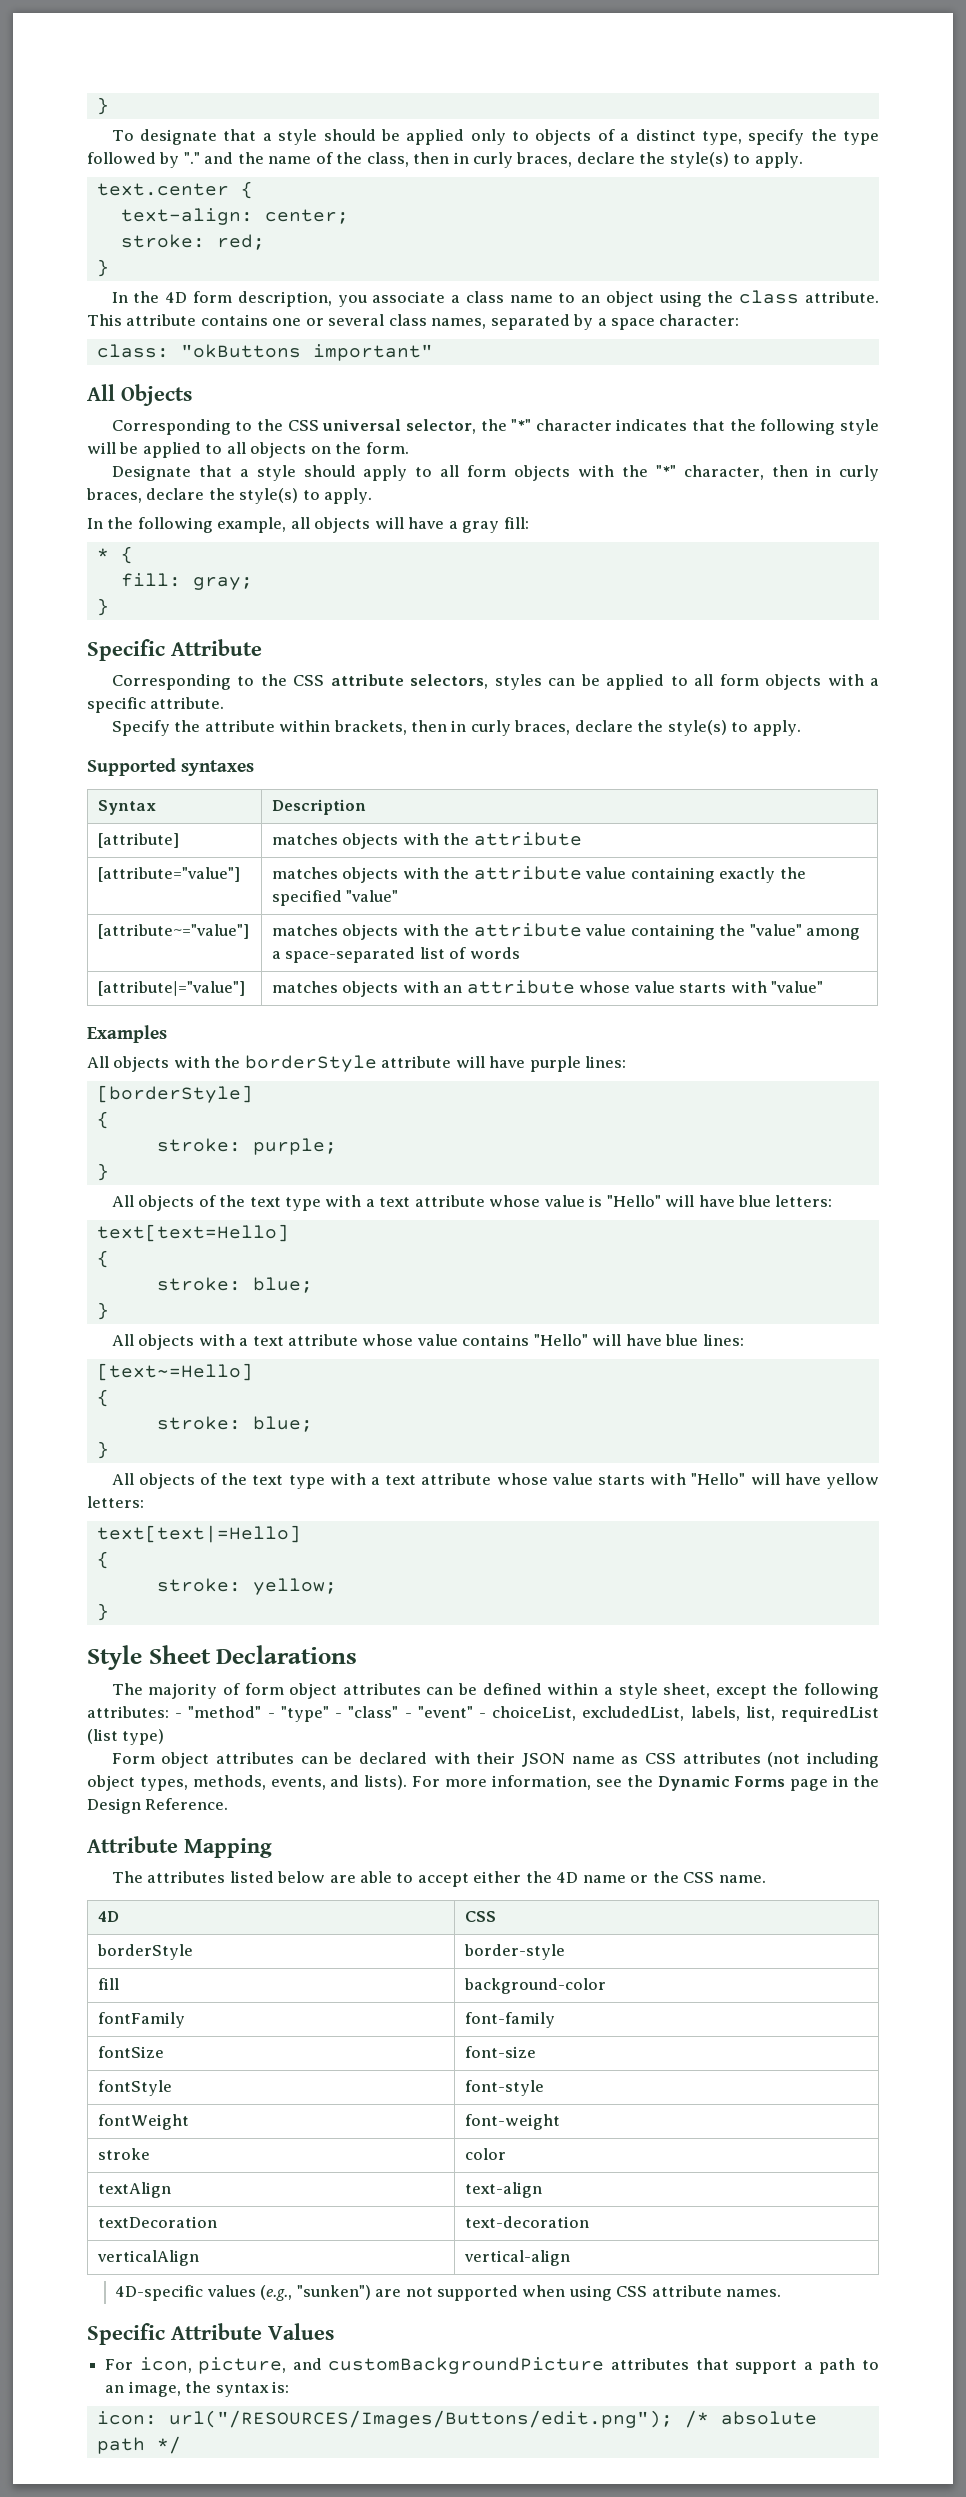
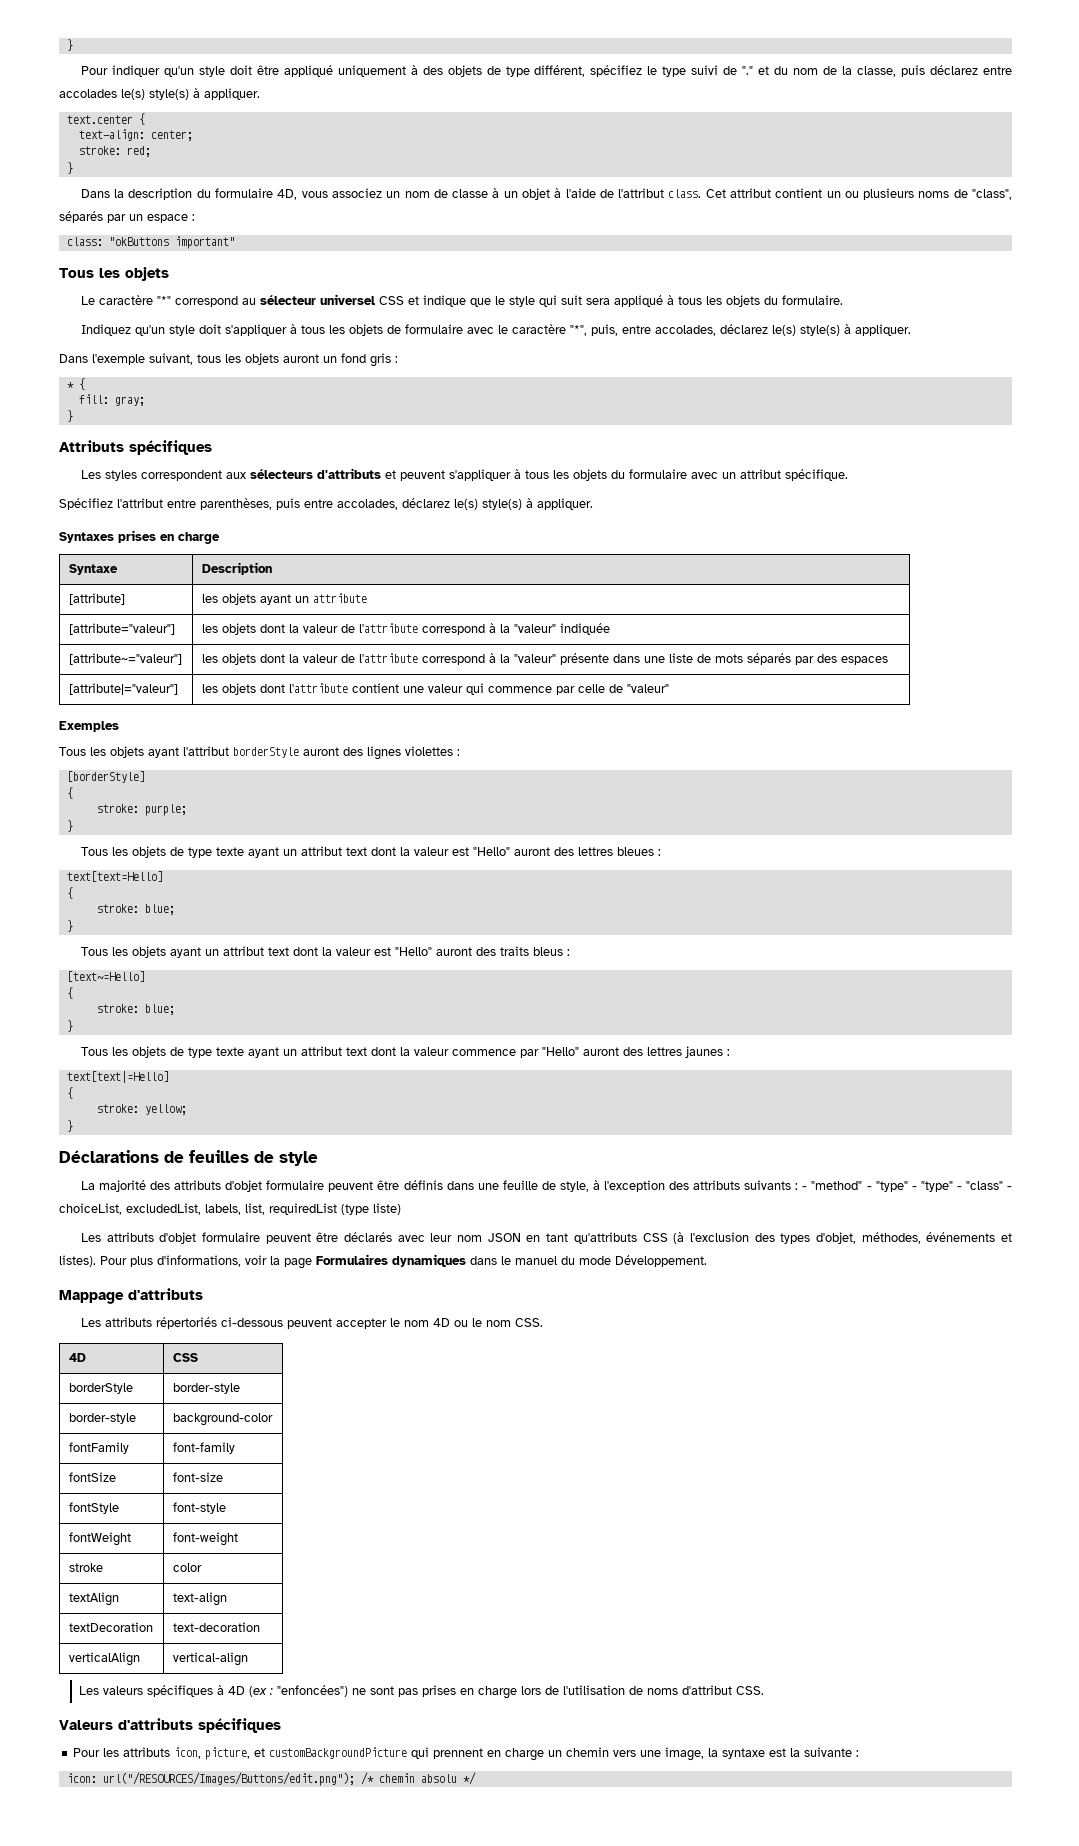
[96,97,109,115] [111,129,879,145] [87,152,803,168] } // To designate that a style should be applied only to objects of a distinct type, specify the type followed by "." and the name of the class, then in curly braces, declare the style(s) to apply. -> [66,39,73,51] [80,65,1013,77] [59,88,260,100] } // Pour indiquer qu'un style doit être appliqué uniquement à des objets de type différent, spécifiez le type suivi de "." et du nom de la classe, puis déclarez entre accolades le(s) style(s) à appliquer.
[111,290,880,307] [87,314,740,330] [96,344,433,361] [87,384,192,406] [111,419,880,435] [87,442,409,458] [111,465,880,481] [86,488,373,504] [87,517,529,533] In the 4D form description, you associate a class name to an object using the class attribute. This attribute contains one or several class names, separated by a space character: // class: "okButtons important" // All Objects // Corresponding to the CSS universal selector, the "*" character indicates that the following style will be applied to all objects on the form. // Designate that a style should apply to all form objects with the "*" character, then in curly braces, declare the style(s) to apply. // In the following example, all objects will have a gray fill: -> [80,188,1013,200] [59,211,195,223] [66,236,235,249] [59,267,169,281] [80,294,843,307] [80,324,911,336] [59,353,398,367] Dans la description du formulaire 4D, vous associez un nom de classe à un objet à l'aide de l'attribut class. Cet attribut contient un ou plusieurs noms de "class", séparés par un espace : // class: "okButtons important" // Tous les objets // Le caractère "*" correspond au sélecteur universel CSS et indique que le style qui suit sera appliqué à tous les objets du formulaire. // Indiquez qu'un style doit s'appliquer à tous les objets de formulaire avec le caractère "*", puis, entre accolades, déclarez le(s) style(s) à appliquer. // Dans l'exemple suivant, tous les objets auront un fond gris :
[87,639,262,661] [111,674,879,690] [87,697,225,713] [111,720,801,736] [87,758,254,776] [98,800,157,815] [272,799,367,815] [98,833,180,848] [272,832,582,849] [98,867,241,882] [272,866,806,883] [272,890,399,906] [98,924,250,939] [272,923,861,940] [272,947,520,963] [98,981,246,996] [272,980,824,997] [87,1025,167,1043] [87,1055,627,1072] Specific Attribute // Corresponding to the CSS attribute selectors, styles can be applied to all form objects with a specific attribute. // Specify the attribute within brackets, then in curly braces, declare the style(s) to apply. // Supported syntaxes // Syntax | Description // [attribute] | matches objects with the attribute // [attribute="value"] | matches objects with the attribute value containing exactly the specified "value" // [attribute~="value"] | matches objects with the attribute value containing the "value" among a space-separated list of words // [attribute|="value"] | matches objects with an attribute whose value starts with "value" // Examples // All objects with the borderStyle attribute will have purple lines: -> [59,440,212,455] [80,468,848,481] [59,498,593,510] [59,530,220,544] [68,564,118,575] [201,562,272,575] [68,593,125,605] [201,593,367,605] [68,623,175,635] [201,623,610,635] [68,653,182,665] [201,653,888,665] [68,683,178,695] [201,683,669,695] [59,721,119,732] [59,746,460,760] Attributs spécifiques // Les styles correspondent aux sélecteurs d'attributs et peuvent s'appliquer à tous les objets du formulaire avec un attribut spécifique. // Spécifiez l'attribut entre parenthèses, puis entre accolades, déclarez le(s) style(s) à appliquer. // Syntaxes prises en charge // Syntaxe | Description // [attribute] | les objets ayant un attribute // [attribute="valeur"] | les objets dont la valeur de l'attribute correspond à la "valeur" indiquée // [attribute~="valeur"] | les objets dont la valeur de l'attribute correspond à la "valeur" présente dans une liste de mots séparés par des espaces // [attribute|="valeur"] | les objets dont l'attribute contient une valeur qui commence par celle de "valeur" // Exemples // Tous les objets ayant l'attribut borderStyle auront des lignes violettes :
[111,1195,833,1211] All objects of the text type with a text attribute whose value is "Hello" will have blue letters: -> [80,846,661,858] Tous les objets de type texte ayant un attribut text dont la valeur est "Hello" auront des lettres bleues :
[111,1334,744,1350] All objects with a text attribute whose value contains "Hello" will have blue lines: -> [80,946,570,958] Tous les objets ayant un attribut text dont la valeur est "Hello" auront des traits bleus :
[111,1473,879,1489] [87,1496,144,1508] All objects of the text type with a text attribute whose value starts with "Hello" will have yellow letters: -> [80,1046,730,1058] Tous les objets de type texte ayant un attribut text dont la valeur commence par "Hello" auront des lettres jaunes :
[87,1645,358,1670] [111,1683,879,1699] [87,1706,169,1718] Style Sheet Declarations // The majority of form object attributes can be defined within a style sheet, except the following attributes: -> [59,1150,318,1166] [80,1180,799,1192] Déclarations de feuilles de style // La majorité des attributs d'objet formulaire peuvent être définis dans une feuille de style, à l'exception des attributs suivants :
[348,1706,473,1718] "class" - "event" -> [920,1181,1003,1192] "type" - "class"
[87,1729,165,1745] [111,1752,879,1768] [87,1775,880,1791] [87,1798,229,1814] [87,1836,272,1858] [111,1871,766,1887] (list type) // Form object attributes can be declared with their JSON name as CSS attributes (not including object types, methods, events, and lists). For more information, see the Dynamic Forms page in the Design Reference. // Attribute Mapping // The attributes listed below are able to accept either the 4D name or the CSS name. -> [341,1203,401,1215] [80,1232,1013,1244] [59,1254,707,1269] [59,1288,203,1304] [80,1317,543,1329] (type liste) // Les attributs d'objet formulaire peuvent être déclarés avec leur nom JSON en tant qu'attributs CSS (à l'exclusion des types d'objet, méthodes, événements et listes). Pour plus d'informations, voir la page Formulaires dynamiques dans le manuel du mode Développement. // Mappage d'attributs // Les attributs répertoriés ci-dessous peuvent accepter le nom 4D ou le nom CSS.
[98,1978,120,1990] fill -> [68,1413,136,1424] border-style
[115,2285,782,2301] [87,2323,334,2345] [105,2357,880,2374] [105,2381,289,2397] 4D-specific values (e.g., "sunken") are not supported when using CSS attribute names. // Specific Attribute Values // For icon, picture, and customBackgroundPicture attributes that support a path to an image, the syntax is: -> [78,1685,764,1699] [59,1718,281,1733] [73,1747,860,1761] Les valeurs spécifiques à 4D (ex : "enfoncées") ne sont pas prises en charge lors de l'utilisation de noms d'attribut CSS. // Valeurs d'attributs spécifiques // Pour les attributs icon, picture, et customBackgroundPicture qui prennent en charge un chemin vers une image, la syntaxe est la suivante :
[720,2411,817,2425] [96,2437,145,2454] absolute path -> [378,1773,457,1783] chemin absolu

